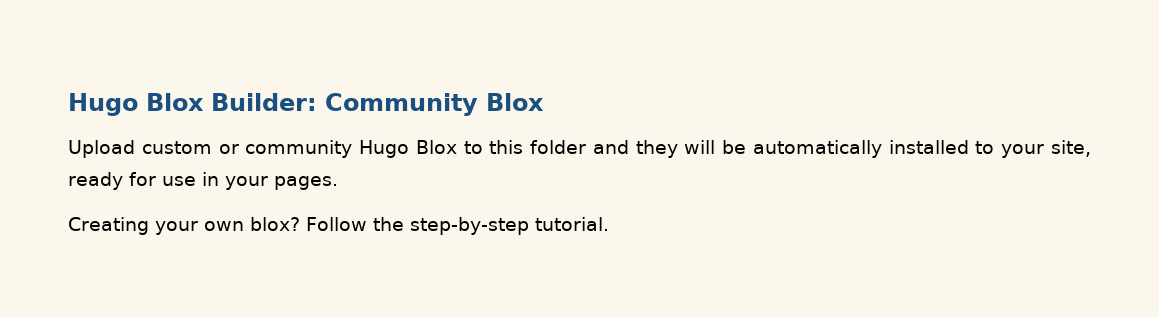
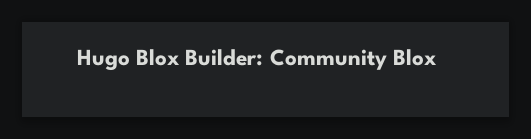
[68,140,1091,158] [68,172,338,190] [68,217,609,235] // Upload custom or community Hugo Blox to this folder and they will be automatically installed to your site, ready for use in your pages. // Creating your own blox? Follow the step-by-step tutorial. -> (437, 57) none

